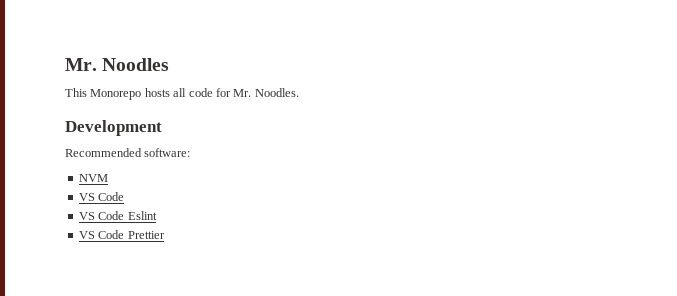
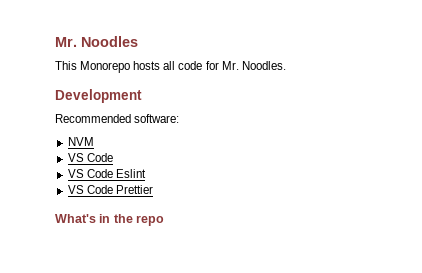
(165, 235) none -> [55,214,165,226] // What's in the repo

